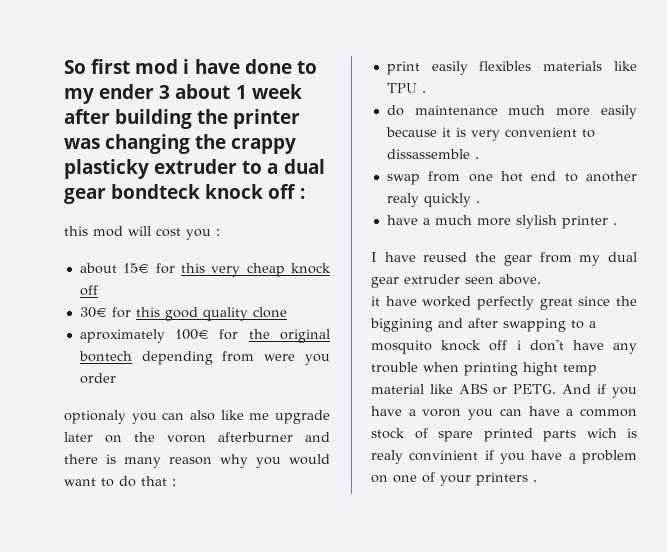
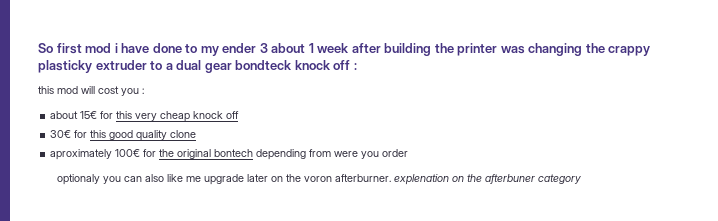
[218,432,330,442] [64,454,330,468] [64,476,176,487] [386,61,637,75] [386,83,426,93] [386,105,637,119] [385,127,595,141] [386,149,479,159] [386,171,637,185] [386,193,480,207] [386,215,617,229] [371,252,637,266] [371,274,541,288] [371,296,637,310] [370,318,596,332] [371,339,637,354] [371,362,597,376] [371,383,637,398] [371,406,637,420] [371,428,637,442] [371,450,637,464] [371,472,537,486] afterburner and there is many reason why you would want to do that : // print easily flexibles materials like TPU . // do maintenance much more easily because it is very convenient to dissassemble . // swap from one hot end to another realy quickly . // have a much more slylish printer . // I have reused the gear from my dual gear extruder seen above. // it have worked perfectly great since the biggining and after swapping to a mosquito knock off i don't have any trouble when printing hight temp material like ABS or PETG. And if you have a voron you can have a common stock of spare printed parts wich is realy convinient if you have a problem on one of your printers . -> [335,174,582,185] afterburner. explenation on the afterbuner category

